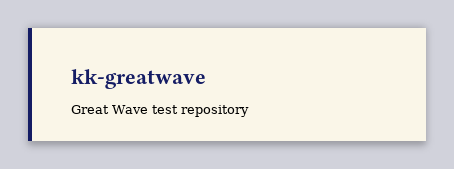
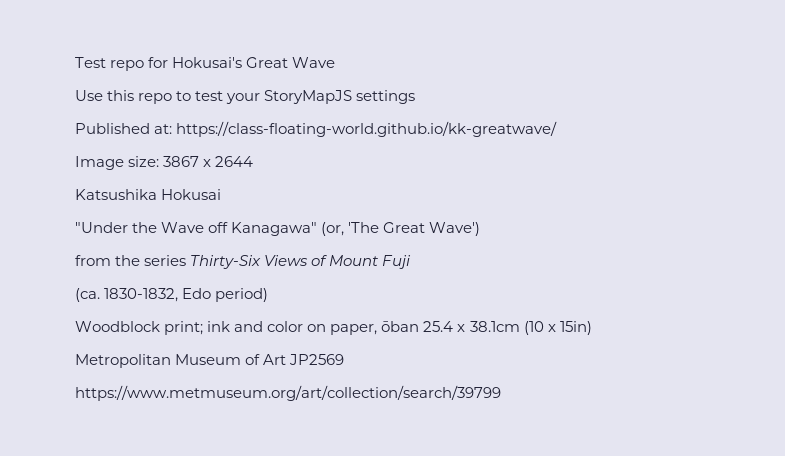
[71,69,206,89] [71,105,249,117] kk-greatwave // Great Wave test repository -> [75,57,336,71] [75,90,416,104] [75,121,558,137] [75,156,254,170] [75,189,222,200] [75,222,481,236] [75,255,412,269] [75,288,269,302] [75,321,592,335] [75,354,345,368] [75,385,501,401] Test repo for Hokusai's Great Wave // Use this repo to test your StoryMapJS settings // Published at: https://class-floating-world.github.io/kk-greatwave/ // Image size: 3867 x 2644 // Katsushika Hokusai // "Under the Wave off Kanagawa" (or, 'The Great Wave') // from the series Thirty-Six Views of Mount Fuji // (ca. 1830-1832, Edo period) // Woodblock print; ink and color on paper, ōban 25.4 x 38.1cm (10 x 15in) // Metropolitan Museum of Art JP2569 // https://www.metmuseum.org/art/collection/search/39799

